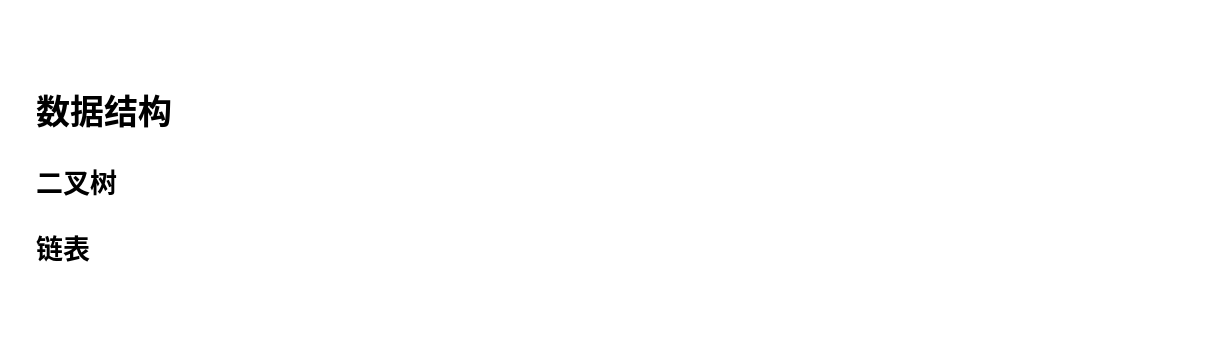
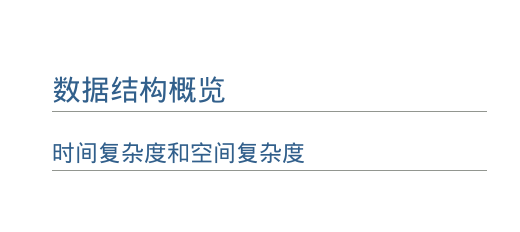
[36,169,117,196] [36,235,90,262] // 二叉树 // 链表 -> [168,76,226,103] [52,142,305,164] 概览 // 时间复杂度和空间复杂度

